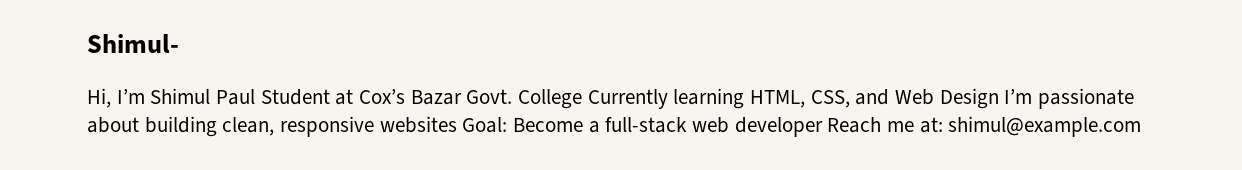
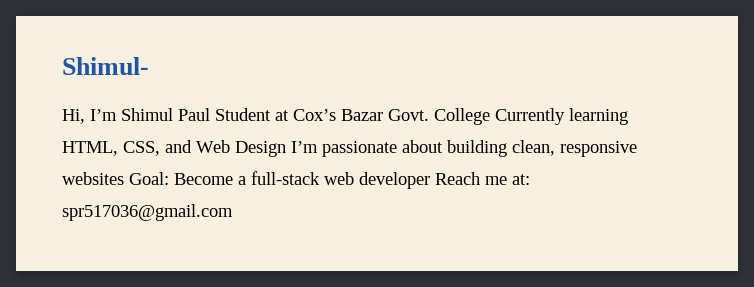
[948,116,1142,137] shimul@example.com -> [62,204,233,221] spr517036@gmail.com

